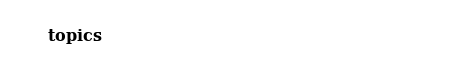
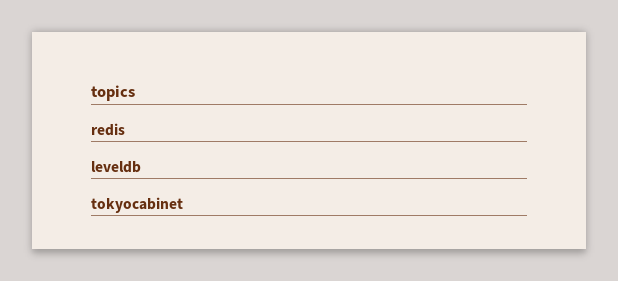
(102, 36) none -> [91,123,125,136] [91,161,141,173] [91,197,183,213] // redis // leveldb // tokyocabinet

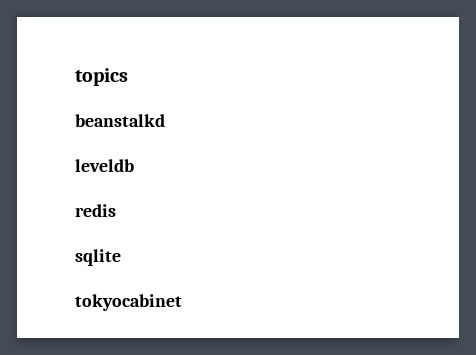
(135, 93) none -> [75,114,165,127] [75,159,134,172] // beanstalkd // leveldb
[91,161,141,173] leveldb -> [75,249,121,266] sqlite

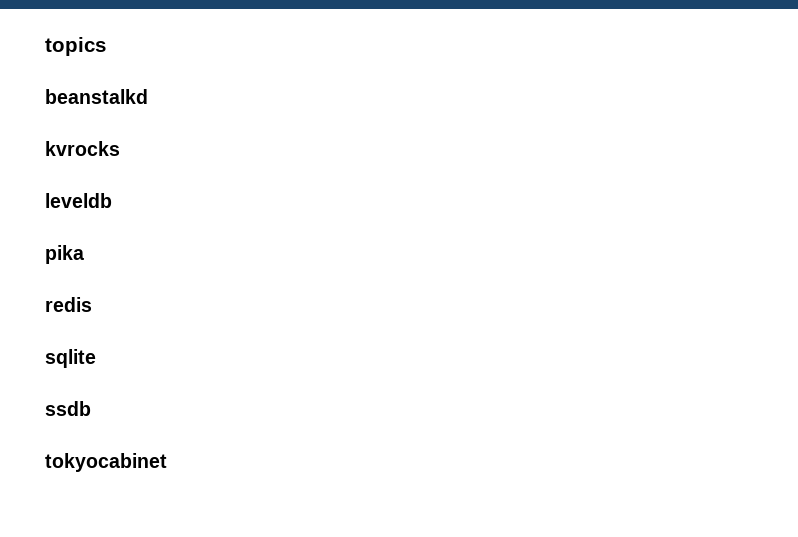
(165, 120) none -> [45,141,120,156] // kvrocks
(134, 165) none -> [45,245,84,264] // pika
(121, 257) none -> [45,401,91,416] // ssdb

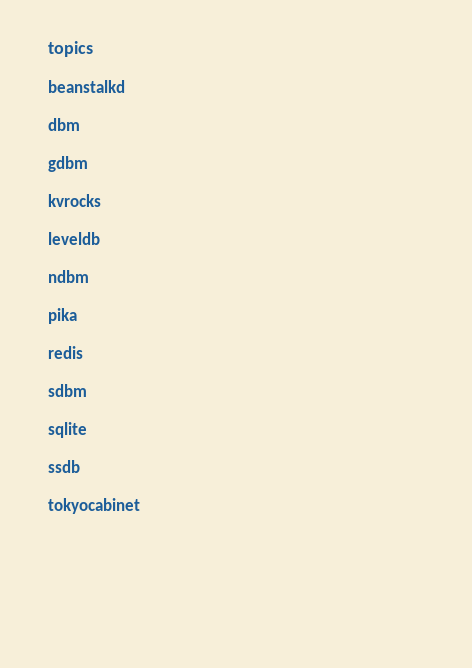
(148, 96) none -> [48,118,80,131] [48,156,88,172] // dbm // gdbm
(112, 200) none -> [48,270,89,283] // ndbm
(92, 304) none -> [48,384,87,397] // sdbm

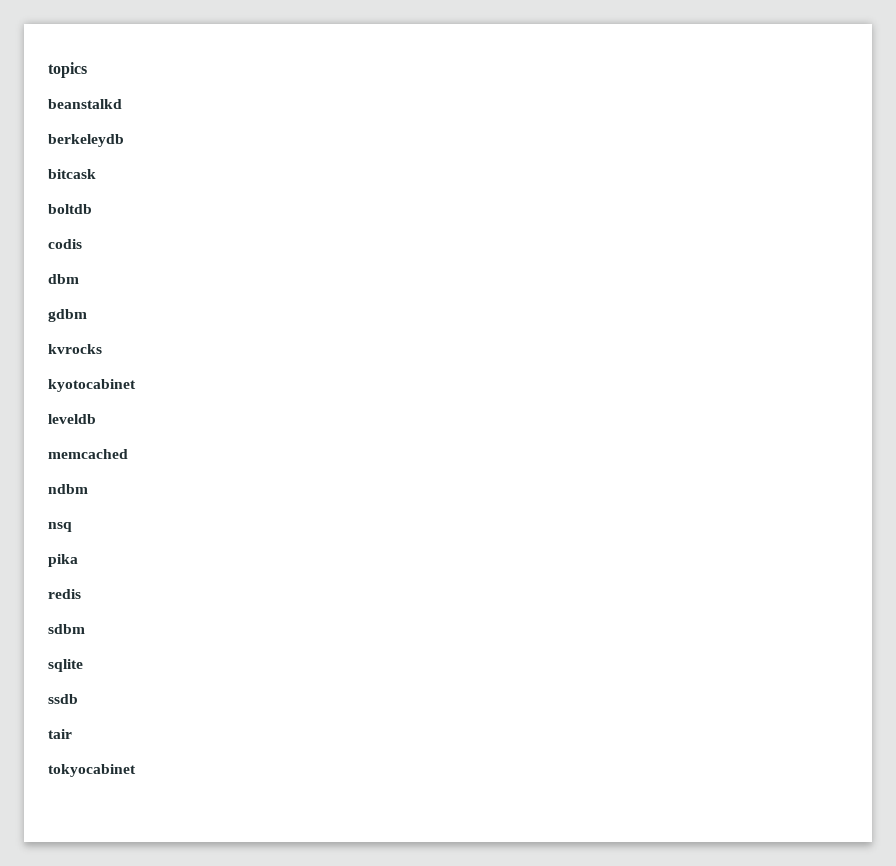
(125, 86) none -> [48,134,124,147] [48,169,96,179] [48,204,92,214] [48,239,82,249] // berkeleydb // bitcask // boltdb // codis
(101, 200) none -> [48,379,136,392] // kyotocabinet
(100, 238) none -> [48,449,128,459] // memcached
(89, 276) none -> [48,522,72,532] // nsq
(80, 466) none -> [48,729,72,739] // tair

